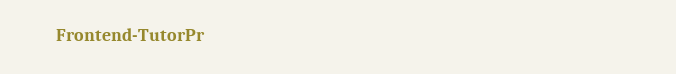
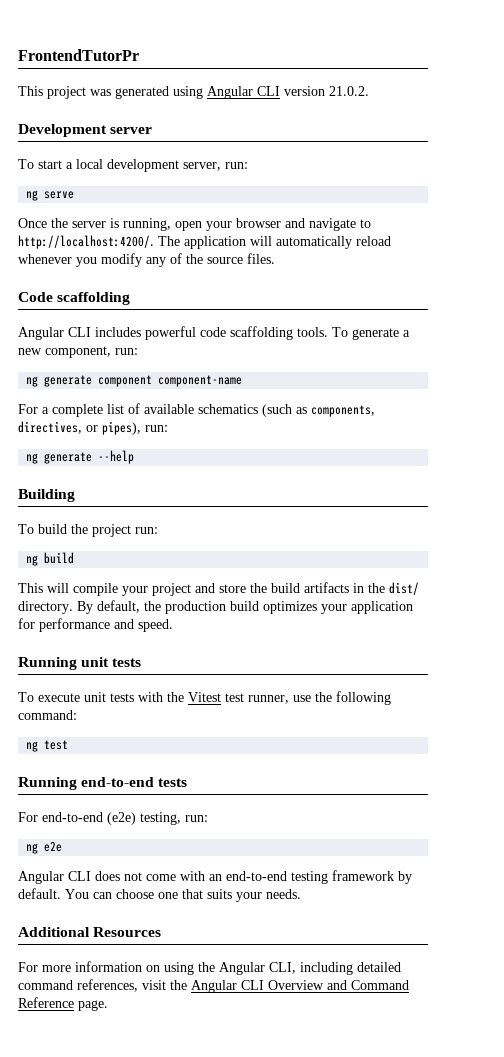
[56,28,205,41] Frontend-TutorPr -> [18,49,139,61] [18,86,369,99] [18,124,153,137] [18,159,248,172] [26,190,75,201] [18,218,371,231] [18,235,391,249] [18,253,275,267] [18,292,131,305] [18,326,410,340] [18,346,138,358] [26,375,243,387] [18,403,375,417] [18,421,168,435] [26,450,135,464] [18,489,75,502] [18,524,158,537] [26,552,75,566] [18,582,419,596] [18,600,413,614] [18,618,173,632] [18,657,142,670] [18,691,391,705] [18,710,77,720] [26,740,69,752] [18,777,188,790] [18,812,208,825] [26,841,63,854] [18,870,412,884] [18,888,301,902] [18,927,162,937] [18,961,401,975] [18,979,409,993] [18,997,108,1011] FrontendTutorPr // This project was generated using Angular CLI version 21.0.2. // Development server // To start a local development server, run: // ng serve // Once the server is running, open your browser and navigate to http://localhost:4200/. The application will automatically reload whenever you modify any of the source files. // Code scaffolding // Angular CLI includes powerful code scaffolding tools. To generate a new component, run: // ng generate component component-name // For a complete list of available schematics (such as components, directives, or pipes), run: // ng generate --help // Building // To build the project run: // ng build // This will compile your project and store the build artifacts in the dist/ directory. By default, the production build optimizes your application for performance and speed. // Running unit tests // To execute unit tests with the Vitest test runner, use the following command: // ng test // Running end-to-end tests // For end-to-end (e2e) testing, run: // ng e2e // Angular CLI does not come with an end-to-end testing framework by default. You can choose one that suits your needs. // Additional Resources // For more information on using the Angular CLI, including detailed command references, visit the Angular CLI Overview and Command Reference page.

